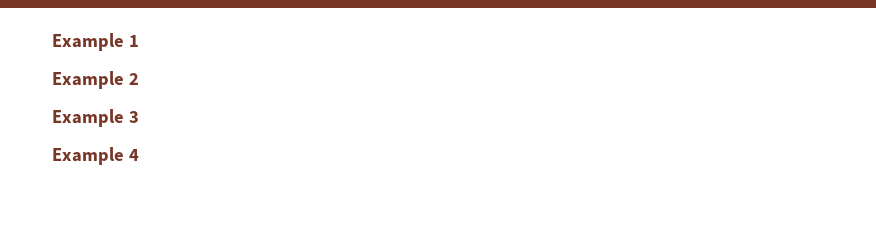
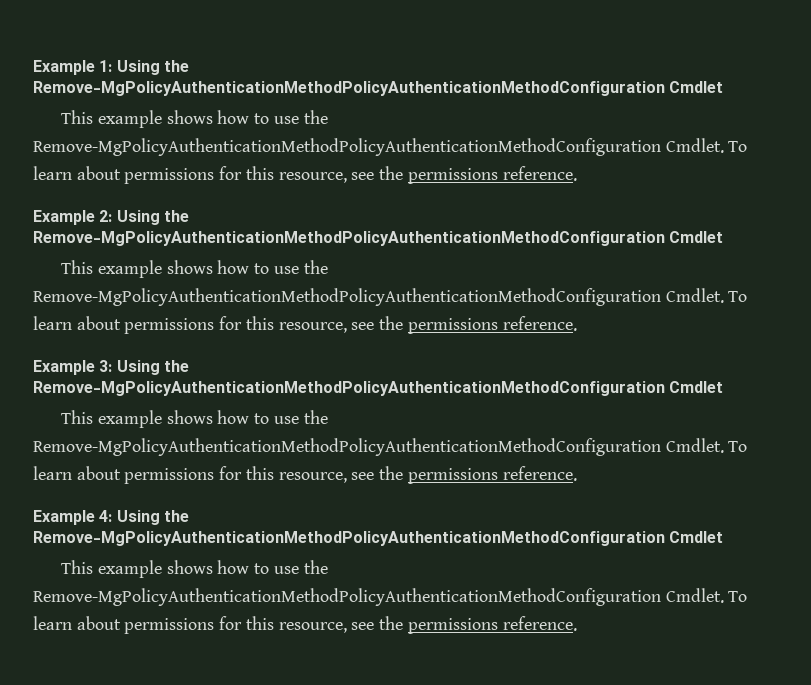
[52,33,139,51] [52,71,139,89] [52,109,139,127] [52,147,139,165] Example 1 // Example 2 // Example 3 // Example 4 -> [33,60,189,75] [33,81,724,96] [61,110,328,128] [33,138,748,156] [33,166,577,184] [33,210,189,225] [33,231,724,246] [61,260,328,278] [33,288,748,306] [33,316,577,334] [33,360,189,375] [33,381,724,396] [61,410,328,428] [33,438,748,456] [33,466,577,484] [33,510,189,525] [33,531,724,546] [61,560,328,578] [33,588,748,606] [33,616,577,634] Example 1: Using the Remove-MgPolicyAuthenticationMethodPolicyAuthenticationMethodConfiguration Cmdlet // This example shows how to use the Remove-MgPolicyAuthenticationMethodPolicyAuthenticationMethodConfiguration Cmdlet. To learn about permissions for this resource, see the permissions reference. // Example 2: Using the Remove-MgPolicyAuthenticationMethodPolicyAuthenticationMethodConfiguration Cmdlet // This example shows how to use the Remove-MgPolicyAuthenticationMethodPolicyAuthenticationMethodConfiguration Cmdlet. To learn about permissions for this resource, see the permissions reference. // Example 3: Using the Remove-MgPolicyAuthenticationMethodPolicyAuthenticationMethodConfiguration Cmdlet // This example shows how to use the Remove-MgPolicyAuthenticationMethodPolicyAuthenticationMethodConfiguration Cmdlet. To learn about permissions for this resource, see the permissions reference. // Example 4: Using the Remove-MgPolicyAuthenticationMethodPolicyAuthenticationMethodConfiguration Cmdlet // This example shows how to use the Remove-MgPolicyAuthenticationMethodPolicyAuthenticationMethodConfiguration Cmdlet. To learn about permissions for this resource, see the permissions reference.

